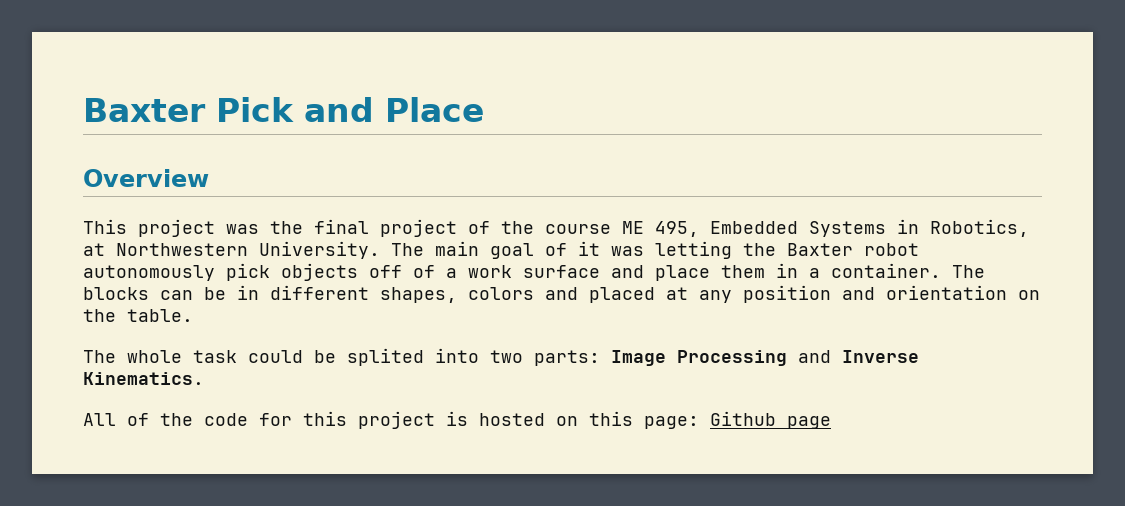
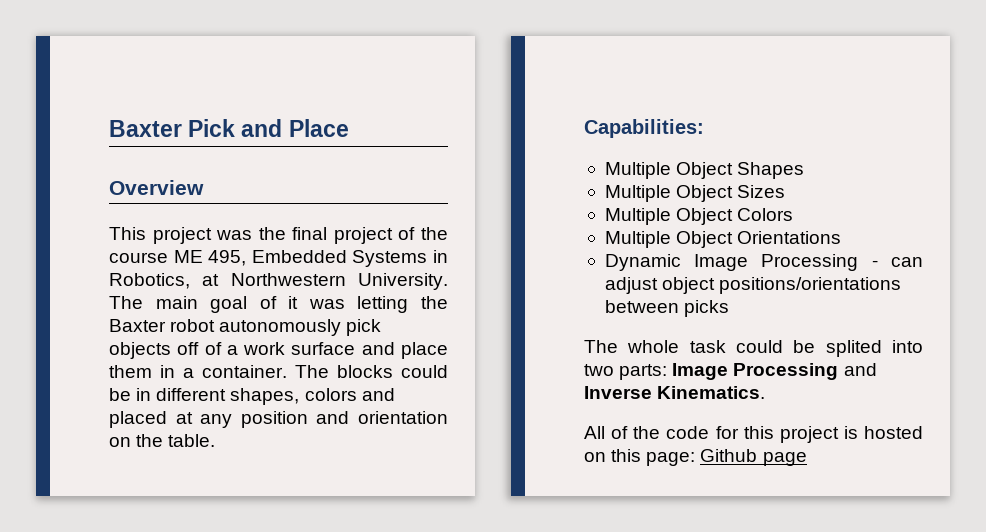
[160,290,193,300] can -> [401,365,448,378] could
(193, 315) none -> [584,119,704,138] [604,162,805,179] [604,185,786,202] [604,208,794,225] [604,231,842,248] [604,254,924,271] [604,277,902,294] [604,300,730,317] // Capabilities: // Multiple Object Shapes // Multiple Object Sizes // Multiple Object Colors // Multiple Object Orientations // Dynamic Image Processing - can adjust object positions/orientations between picks

